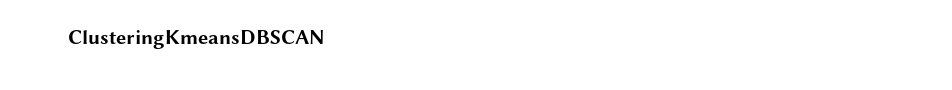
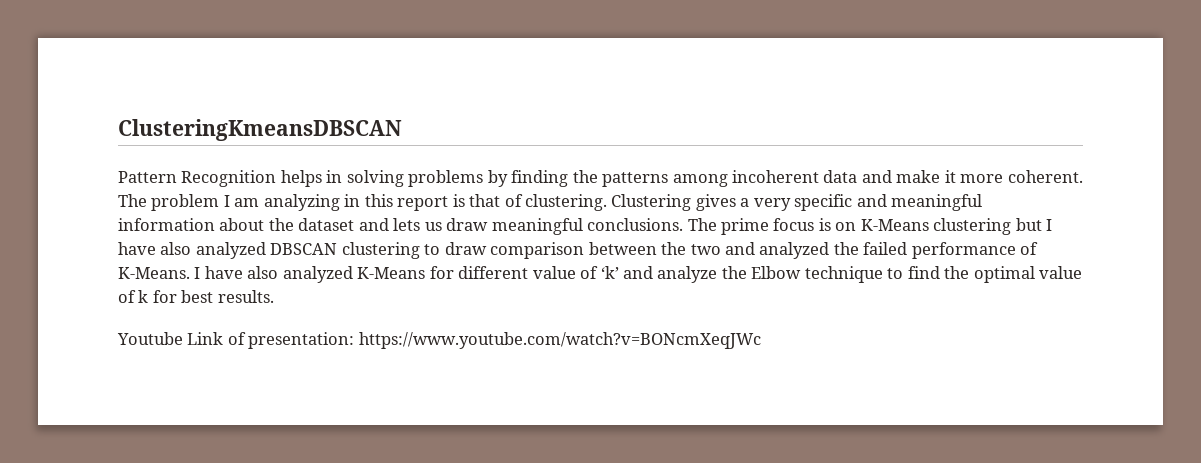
(324, 39) none -> [118,170,1083,187] [118,194,983,211] [118,218,1053,235] [118,242,1039,259] [118,266,1083,283] [118,290,274,303] [117,332,761,349] // Pattern Recognition helps in solving problems by finding the patterns among incoherent data and make it more coherent. The problem I am analyzing in this report is that of clustering. Clustering gives a very specific and meaningful information about the dataset and lets us draw meaningful conclusions. The prime focus is on K-Means clustering but I have also analyzed DBSCAN clustering to draw comparison between the two and analyzed the failed performance of K-Means. I have also analyzed K-Means for different value of ‘k’ and analyze the Elbow technique to find the optimal value of k for best results. // Youtube Link of presentation: https://www.youtube.com/watch?v=BONcmXeqJWc

